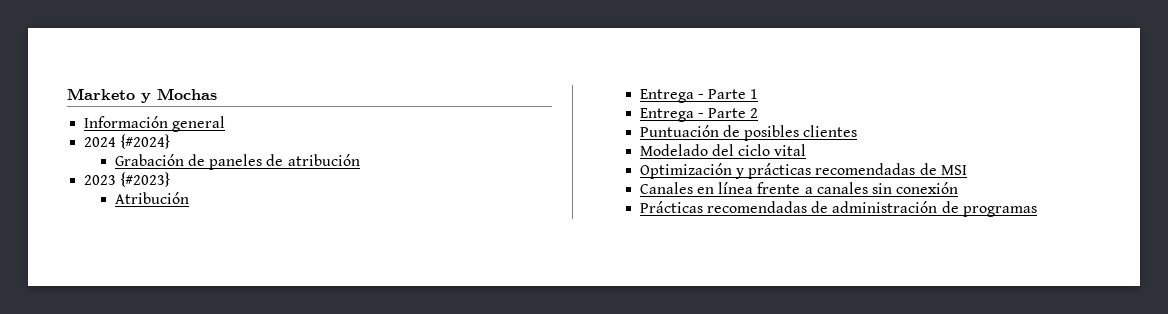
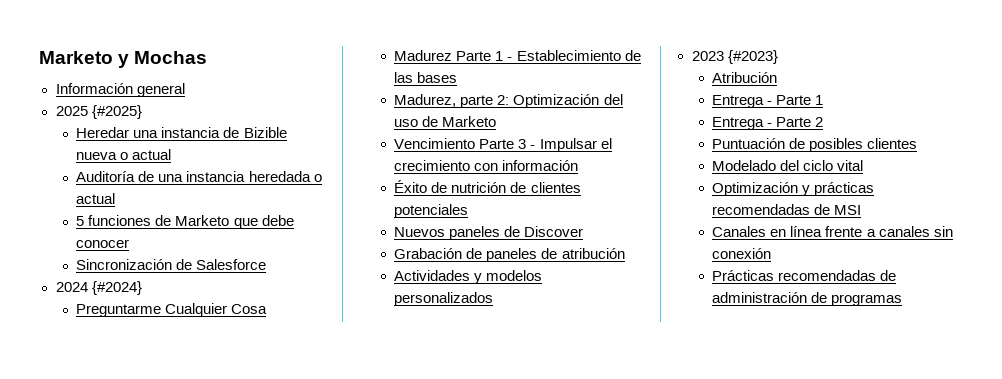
[84,134,171,149] 2024 {#2024} -> [55,105,142,119] [76,127,287,138] [76,149,172,160] [76,171,322,182] [76,193,116,204] [76,215,294,229] [76,239,130,248] [76,259,267,270] [55,281,142,295] [76,303,268,317] [394,50,641,61] [394,72,458,83] [394,94,623,108] [394,116,497,127] [394,138,612,152] [394,160,579,171] [394,180,581,193] [394,204,469,218] [394,226,584,240] 2025 {#2025} // Heredar una instancia de Bizible nueva o actual // Auditoría de una instancia heredada o actual // 5 funciones de Marketo que debe conocer // Sincronización de Salesforce // 2024 {#2024} // Preguntarme Cualquier Cosa // Madurez Parte 1 - Establecimiento de las bases // Madurez, parte 2: Optimización del uso de Marketo // Vencimiento Parte 3 - Impulsar el crecimiento con información // Éxito de nutrición de clientes potenciales // Nuevos paneles de Discover
(360, 160) none -> [394,270,543,284] [394,292,494,306] // Actividades y modelos personalizados

